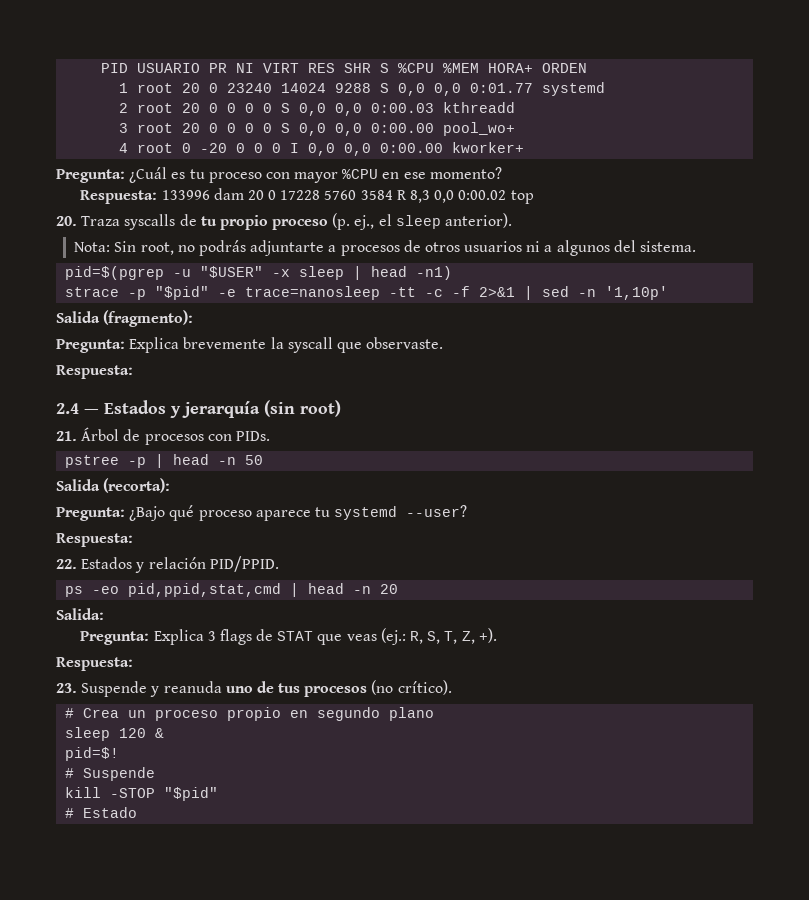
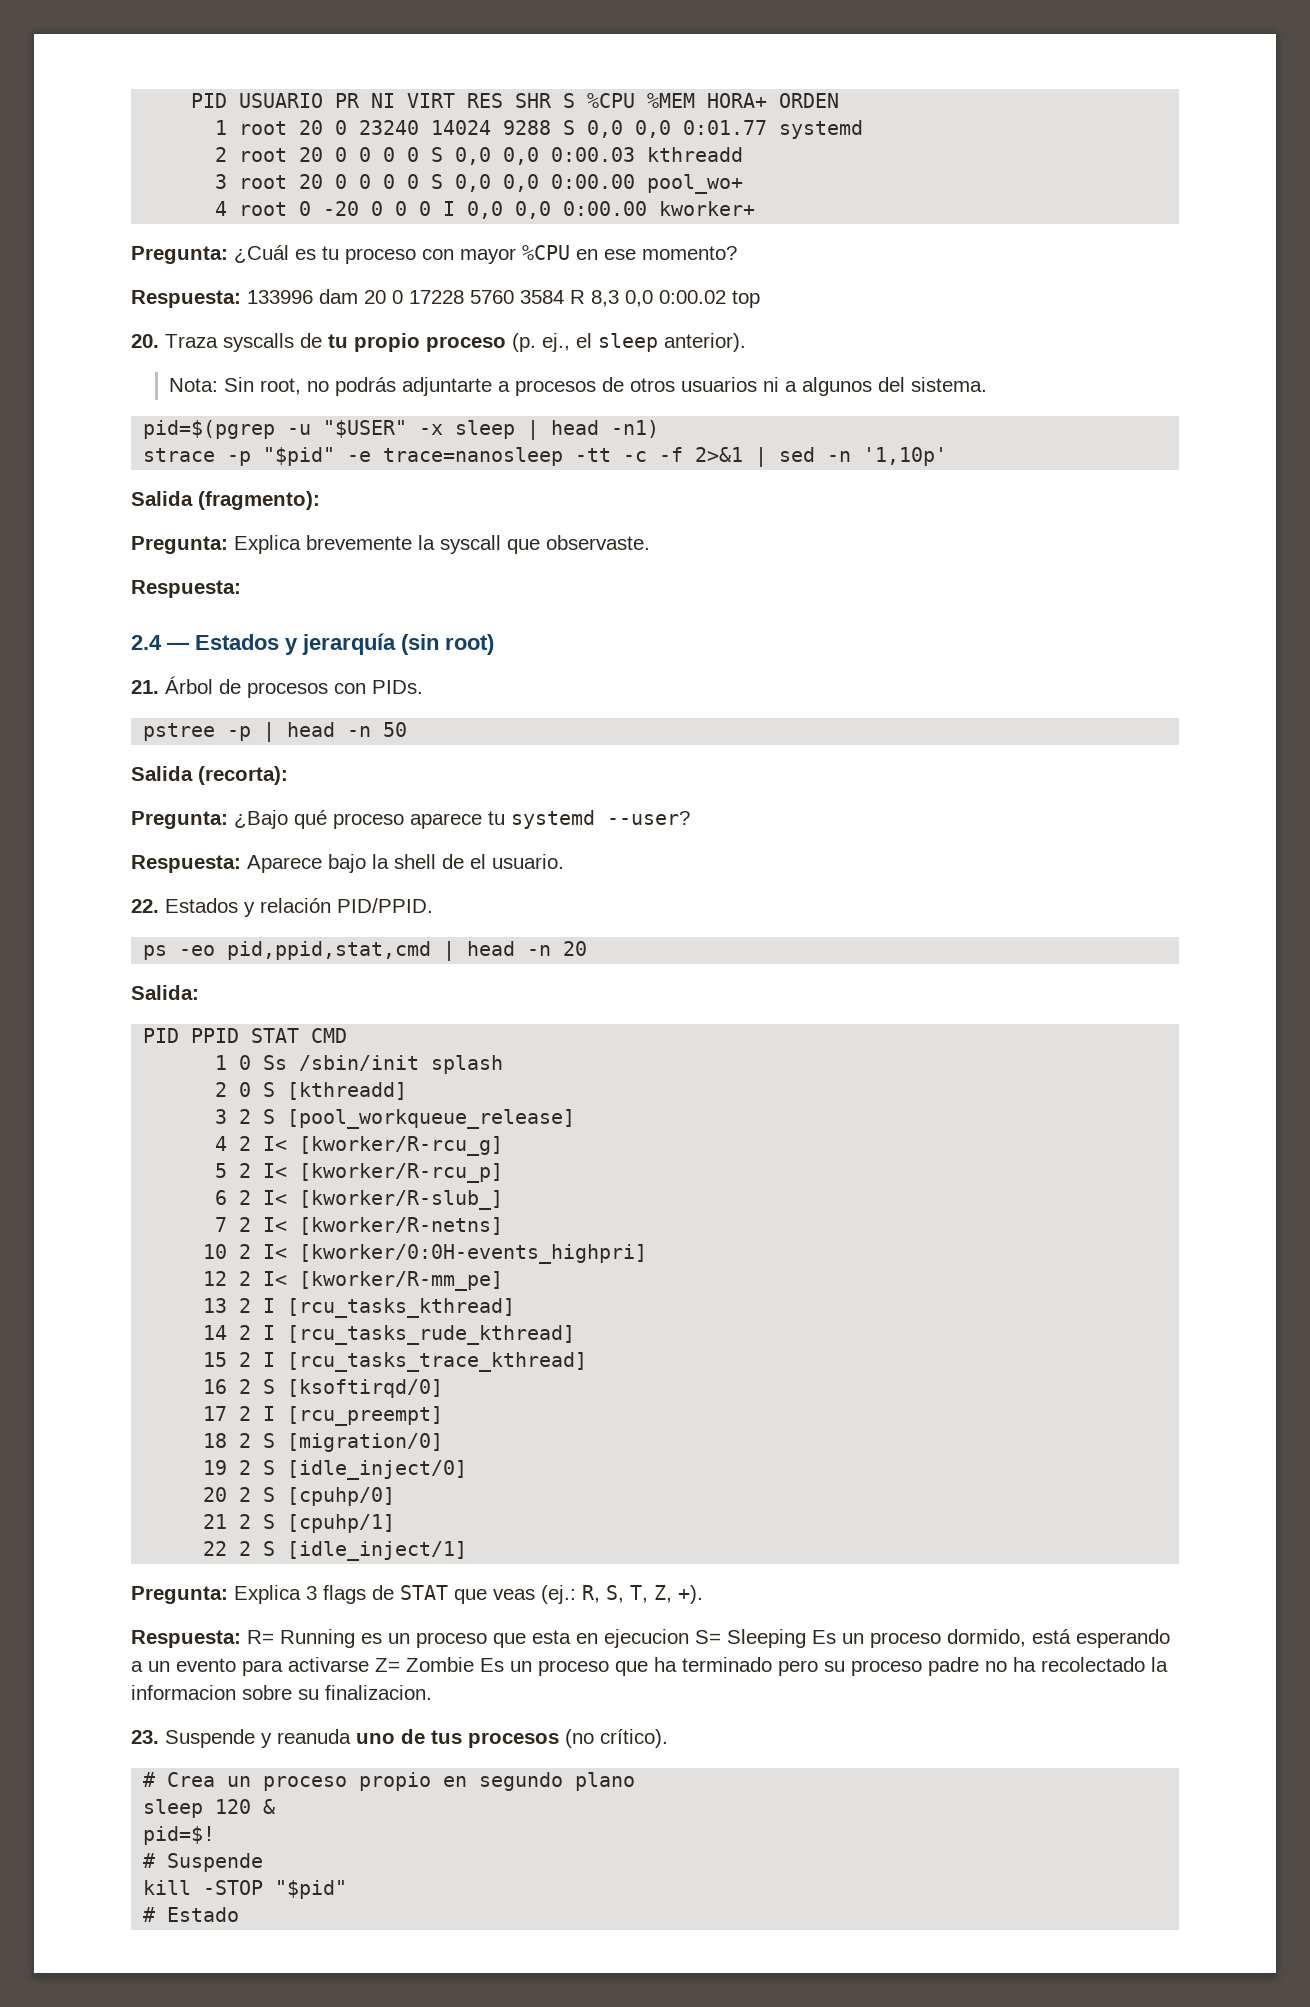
(133, 540) none -> [247,854,564,873] Aparece bajo la shell de el usuario.
(104, 614) none -> [143,1028,348,1043] [215,1055,504,1074] [215,1082,408,1100] [215,1109,576,1129] [215,1136,504,1156] [215,1163,504,1183] [215,1190,504,1210] [215,1217,504,1235] [203,1244,648,1264] [203,1271,504,1291] [203,1298,516,1318] [203,1325,576,1345] [203,1352,588,1372] [203,1379,444,1398] [203,1406,444,1426] [203,1433,444,1452] [203,1460,468,1480] [203,1487,396,1506] [203,1514,396,1533] [203,1541,468,1561] // PID PPID STAT CMD // 1 0 Ss /sbin/init splash // 2 0 S [kthreadd] // 3 2 S [pool_workqueue_release] // 4 2 I< [kworker/R-rcu_g] // 5 2 I< [kworker/R-rcu_p] // 6 2 I< [kworker/R-slub_] // 7 2 I< [kworker/R-netns] // 10 2 I< [kworker/0:0H-events_highpri] // 12 2 I< [kworker/R-mm_pe] // 13 2 I [rcu_tasks_kthread] // 14 2 I [rcu_tasks_rude_kthread] // 15 2 I [rcu_tasks_trace_kthread] // 16 2 S [ksoftirqd/0] // 17 2 I [rcu_preempt] // 18 2 S [migration/0] // 19 2 S [idle_inject/0] // 20 2 S [cpuhp/0] // 21 2 S [cpuhp/1] // 22 2 S [idle_inject/1]
(133, 664) none -> [247,1629,1170,1648] [131,1657,1168,1676] [131,1685,432,1700] R= Running es un proceso que esta en ejecucion S= Sleeping Es un proceso dormido, está esperando a un evento para activarse Z= Zombie Es un proceso que ha terminado pero su proceso padre no ha recolectado la informacion sobre su finalizacion.

